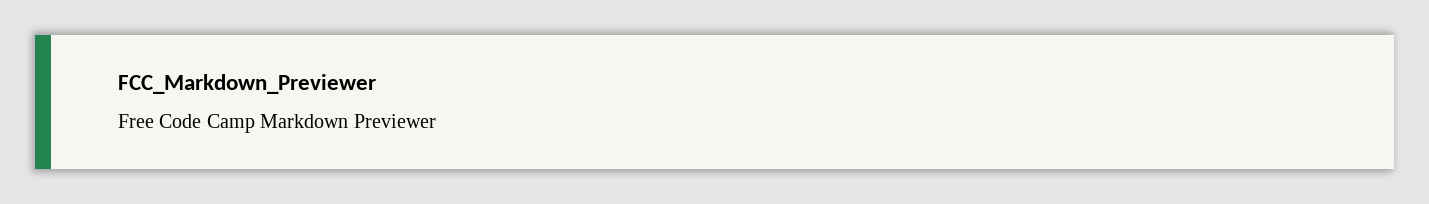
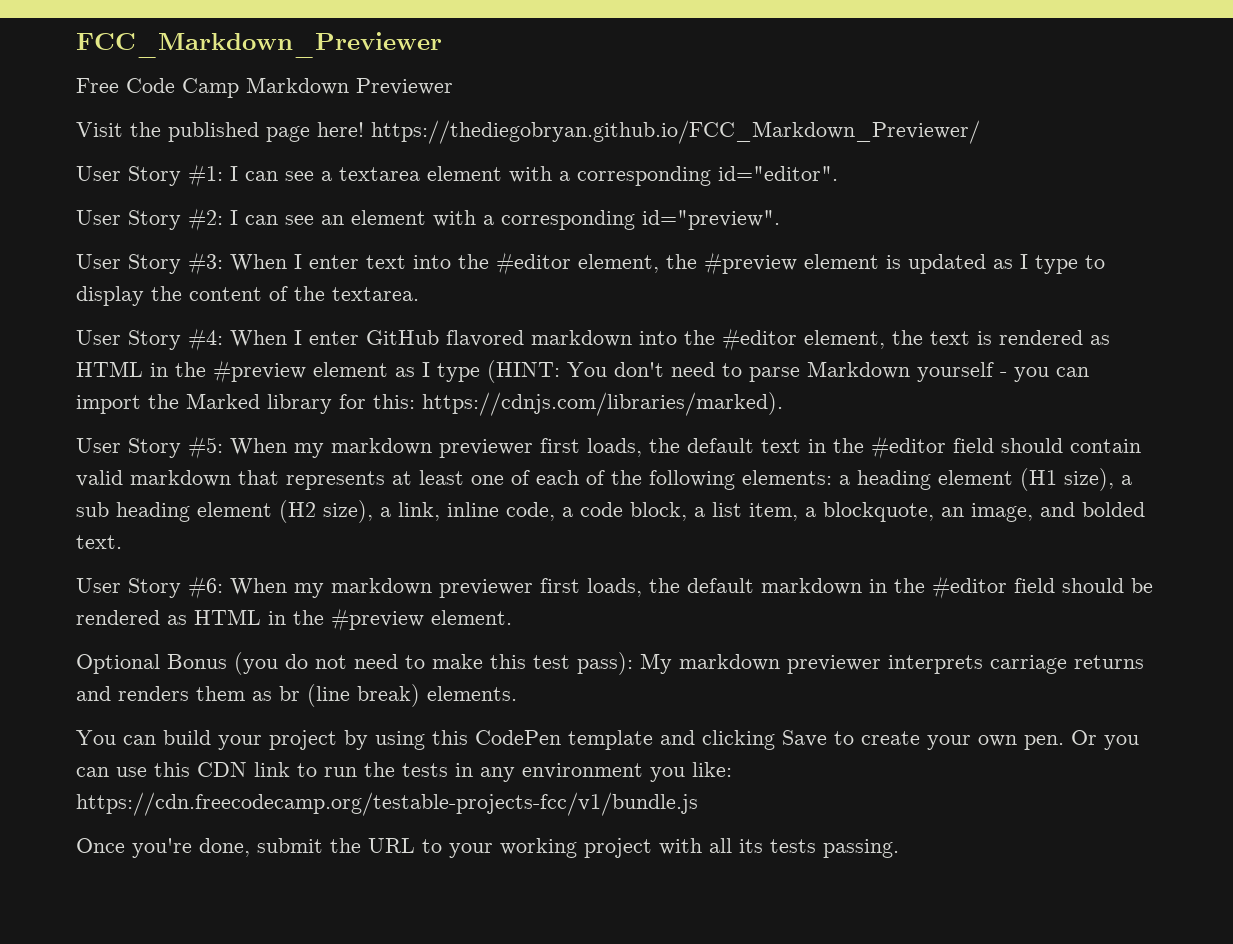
(436, 121) none -> [76,120,980,144] [76,164,838,187] [76,208,780,231] [76,252,1105,275] [76,286,419,306] [76,328,1110,351] [76,360,1089,383] [76,392,783,416] [76,436,1141,459] [76,468,1132,491] [76,500,1145,523] [76,535,122,549] [76,576,1153,599] [76,608,512,631] [76,652,1144,675] [76,684,517,707] [76,730,1139,750] [76,762,732,782] [76,792,698,816] [76,838,899,858] // Visit the published page here! https://thediegobryan.github.io/FCC_Markdown_Previewer/ // User Story #1: I can see a textarea element with a corresponding id="editor". // User Story #2: I can see an element with a corresponding id="preview". // User Story #3: When I enter text into the #editor element, the #preview element is updated as I type to display the content of the textarea. // User Story #4: When I enter GitHub flavored markdown into the #editor element, the text is rendered as HTML in the #preview element as I type (HINT: You don't need to parse Markdown yourself - you can import the Marked library for this: https://cdnjs.com/libraries/marked). // User Story #5: When my markdown previewer first loads, the default text in the #editor field should contain valid markdown that represents at least one of each of the following elements: a heading element (H1 size), a sub heading element (H2 size), a link, inline code, a code block, a list item, a blockquote, an image, and bolded text. // User Story #6: When my markdown previewer first loads, the default markdown in the #editor field should be rendered as HTML in the #preview element. // Optional Bonus (you do not need to make this test pass): My markdown previewer interprets carriage returns and renders them as br (line break) elements. // You can build your project by using this CodePen template and clicking Save to create your own pen. Or you can use this CDN link to run the tests in any environment you like: https://cdn.freecodecamp.org/testable-projects-fcc/v1/bundle.js // Once you're done, submit the URL to your working project with all its tests passing.

